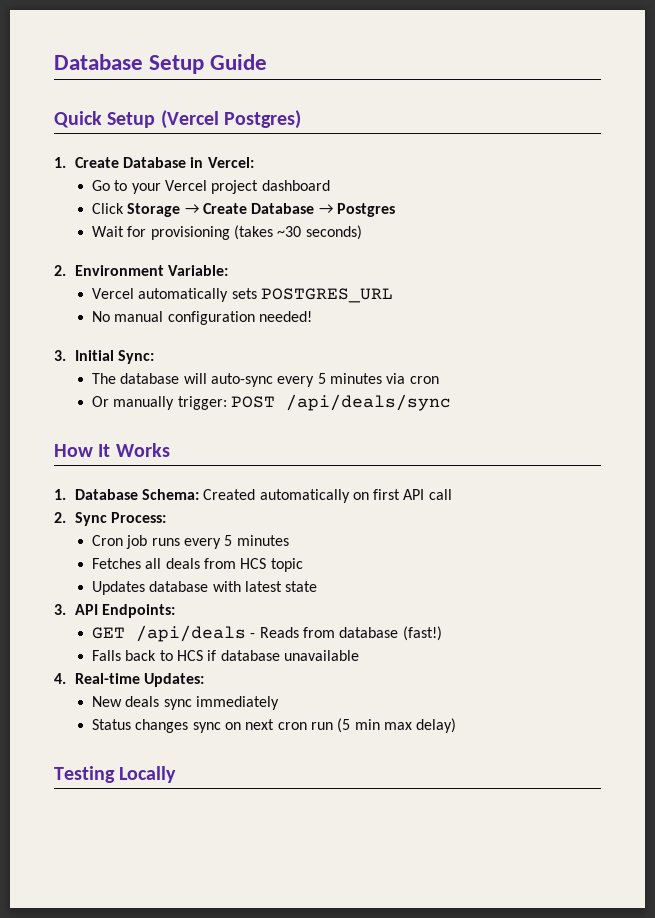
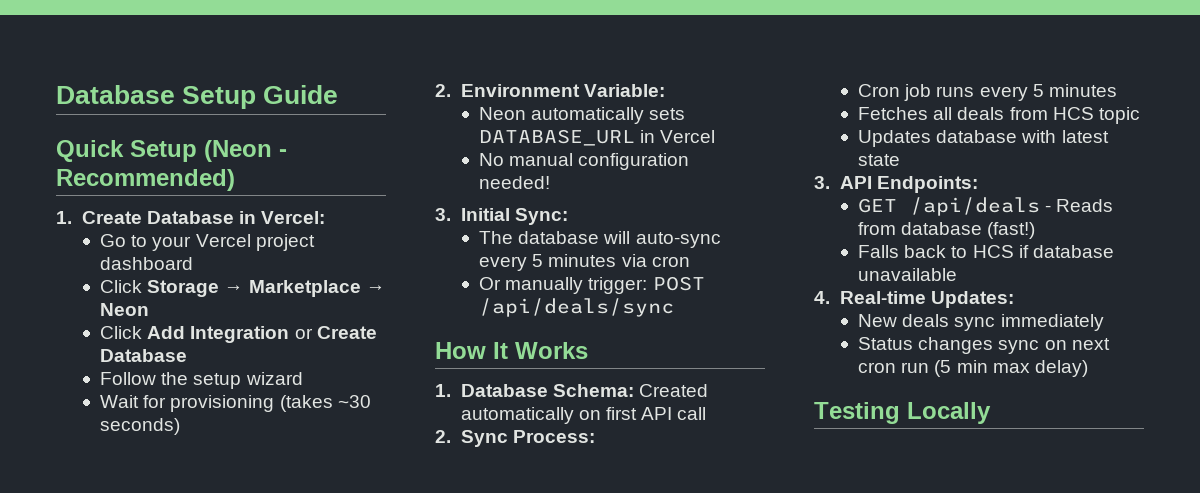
[160,110,302,129] (Vercel Postgres) -> [204,140,287,162] [56,169,235,191] (Neon - Recommended)
[203,203,396,217] Create Database → Postgres -> [248,280,385,297] [100,303,150,316] [100,326,377,343] [100,349,188,362] [100,372,303,389] Marketplace → Neon // Click Add Integration or Create Database // Follow the setup wizard
[92,288,135,299] Vercel -> [479,107,527,120] Neon
[261,288,394,303] POSTGRES_URL -> [479,129,716,146] DATABASE_URL in Vercel

